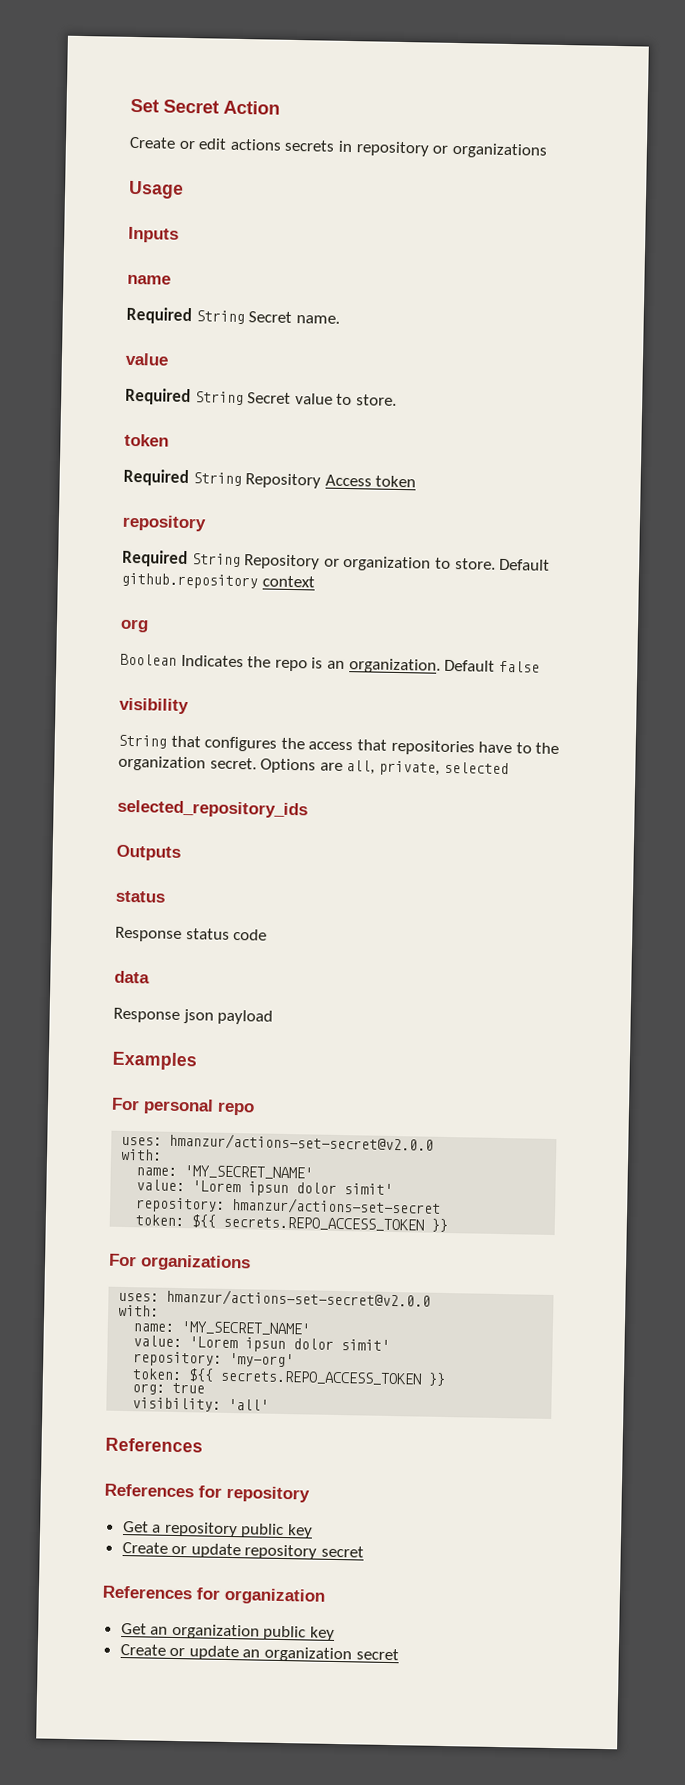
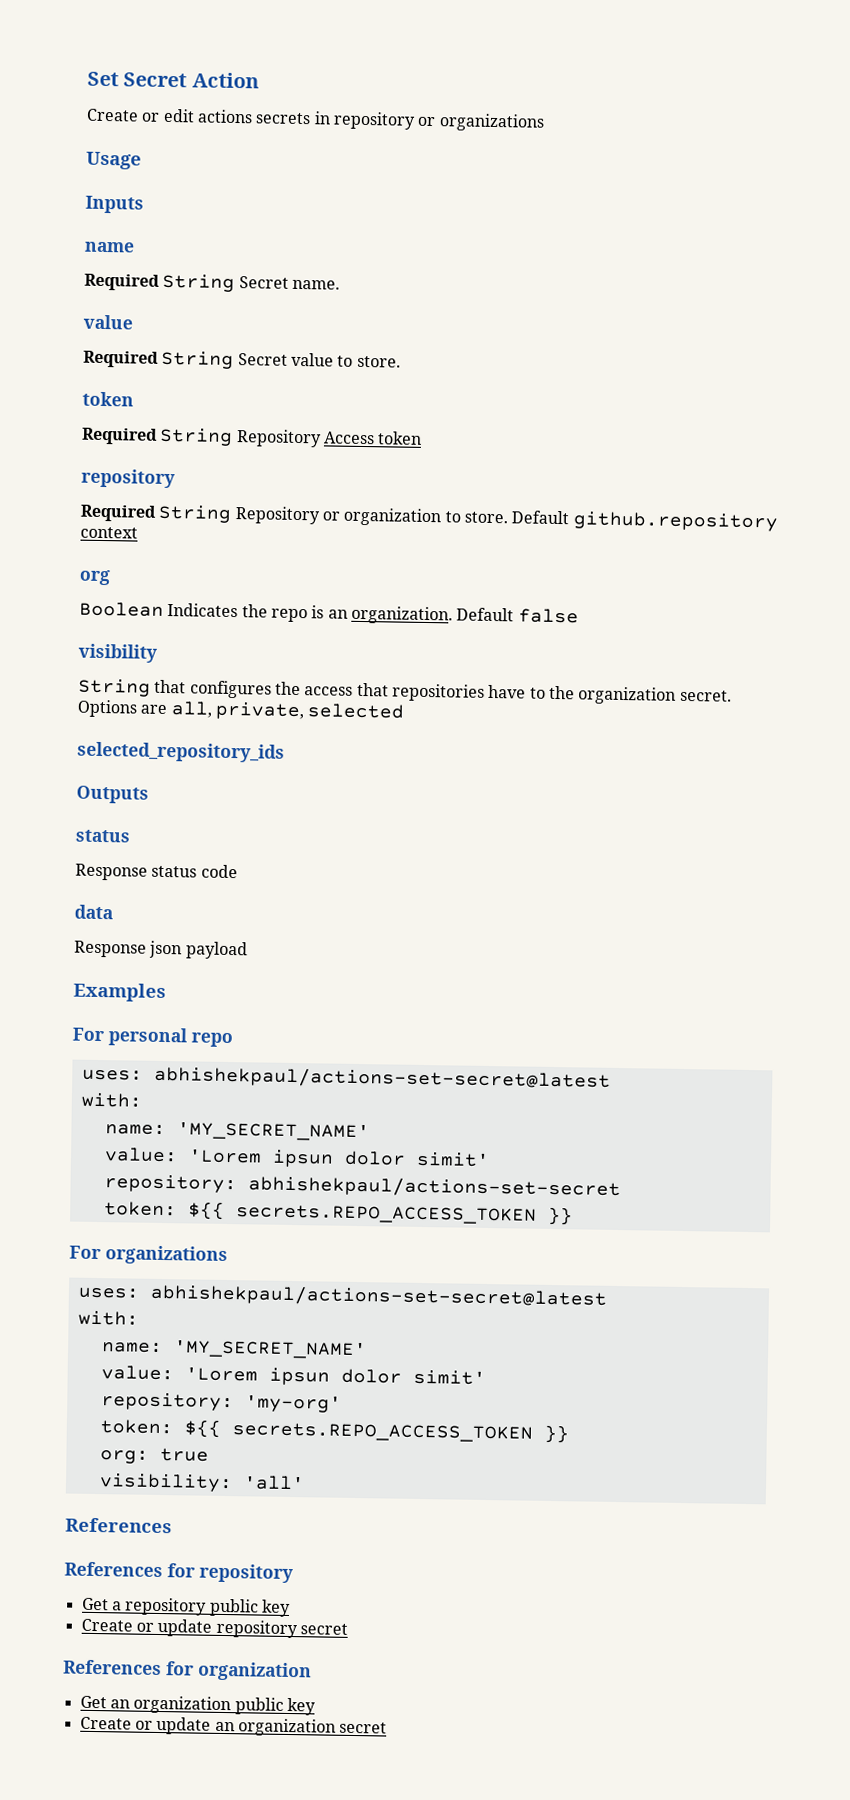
[169,1132,435,1153] [120,1148,163,1161] [136,1165,314,1180] [136,1179,394,1197] [136,1196,442,1216] hmanzur/actions-set-secret@v2.0.0 // with: // name: 'MY_SECRET_NAME' // value: 'Lorem ipsun dolor simit' // repository: hmanzur/actions-set-secret -> [153,1065,611,1091] [80,1092,142,1108] [104,1121,370,1142] [103,1147,490,1168] [103,1174,621,1200] abhishekpaul/actions-set-secret@latest // with: // name: 'MY_SECRET_NAME' // value: 'Lorem ipsun dolor simit' // repository: abhishekpaul/actions-set-secret
[166,1288,432,1309] hmanzur/actions-set-secret@v2.0.0 -> [149,1283,608,1309] abhishekpaul/actions-set-secret@latest

